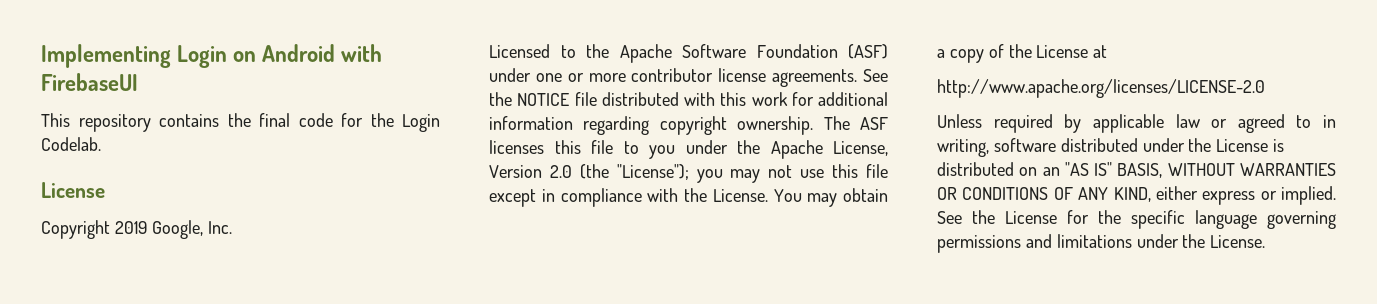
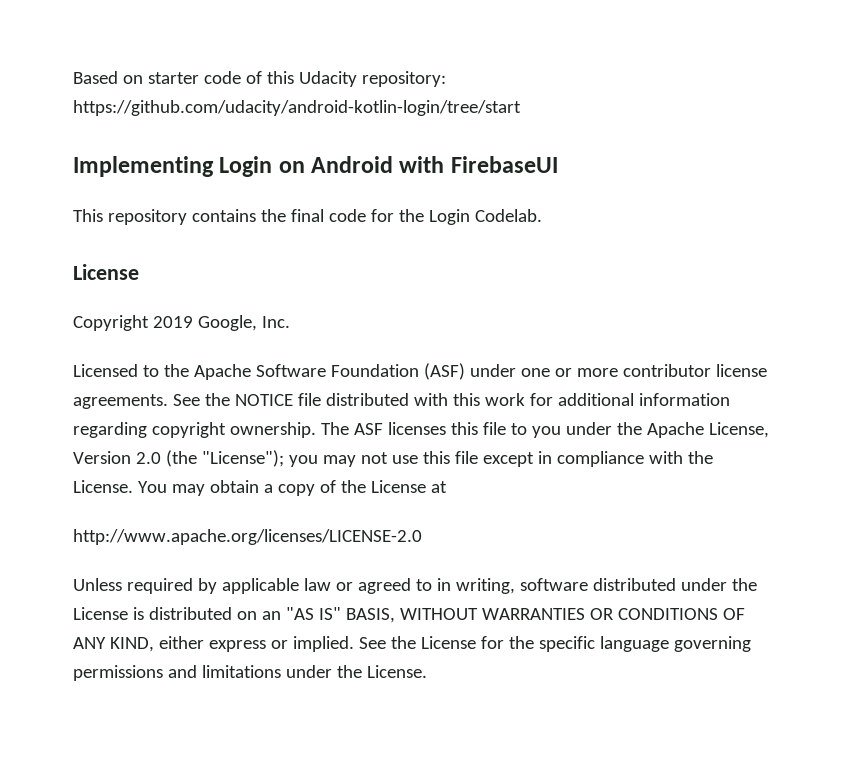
(41, 56) none -> [73,71,446,87] [73,100,521,116] Based on starter code of this Udacity repository: https://github.com/udacity/android-kotlin-login/tree/start //

